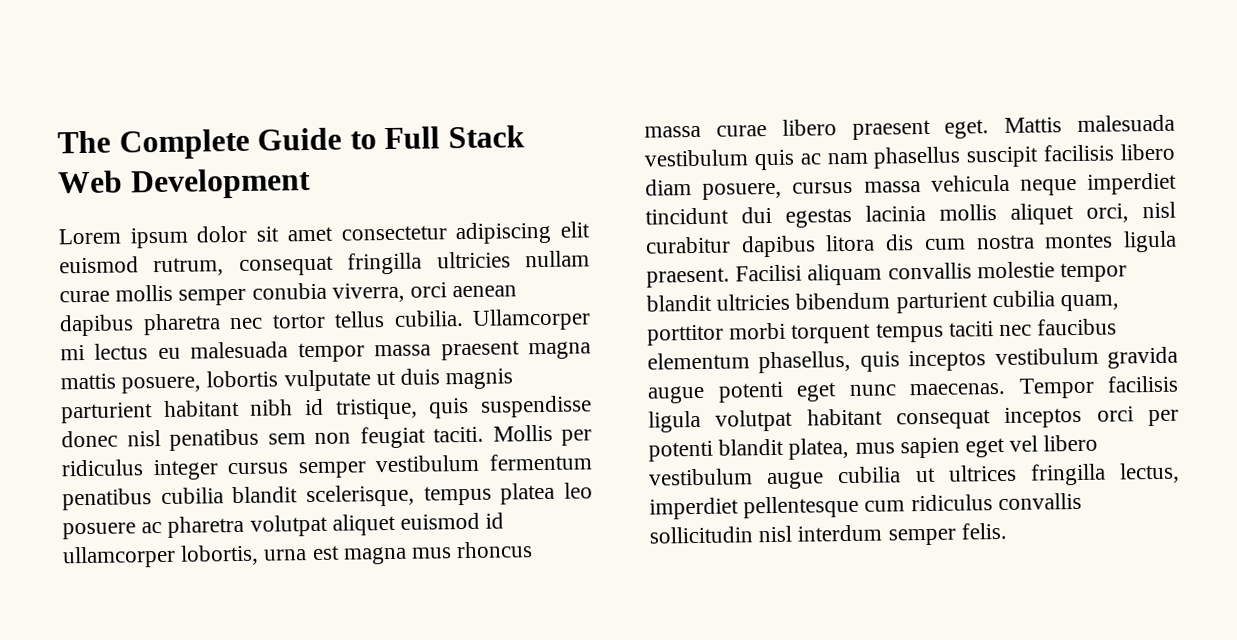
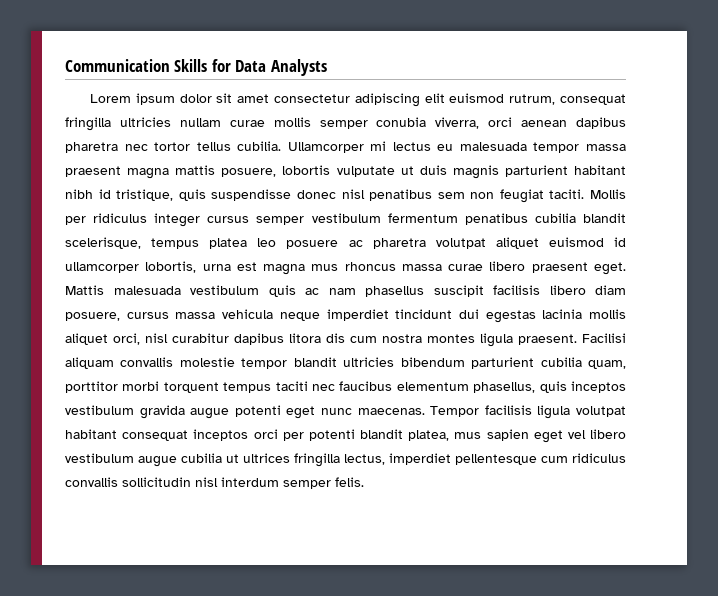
[57,125,525,160] [58,168,311,200] The Complete Guide to Full Stack Web Development -> [65,59,327,76] Communication Skills for Data Analysts

